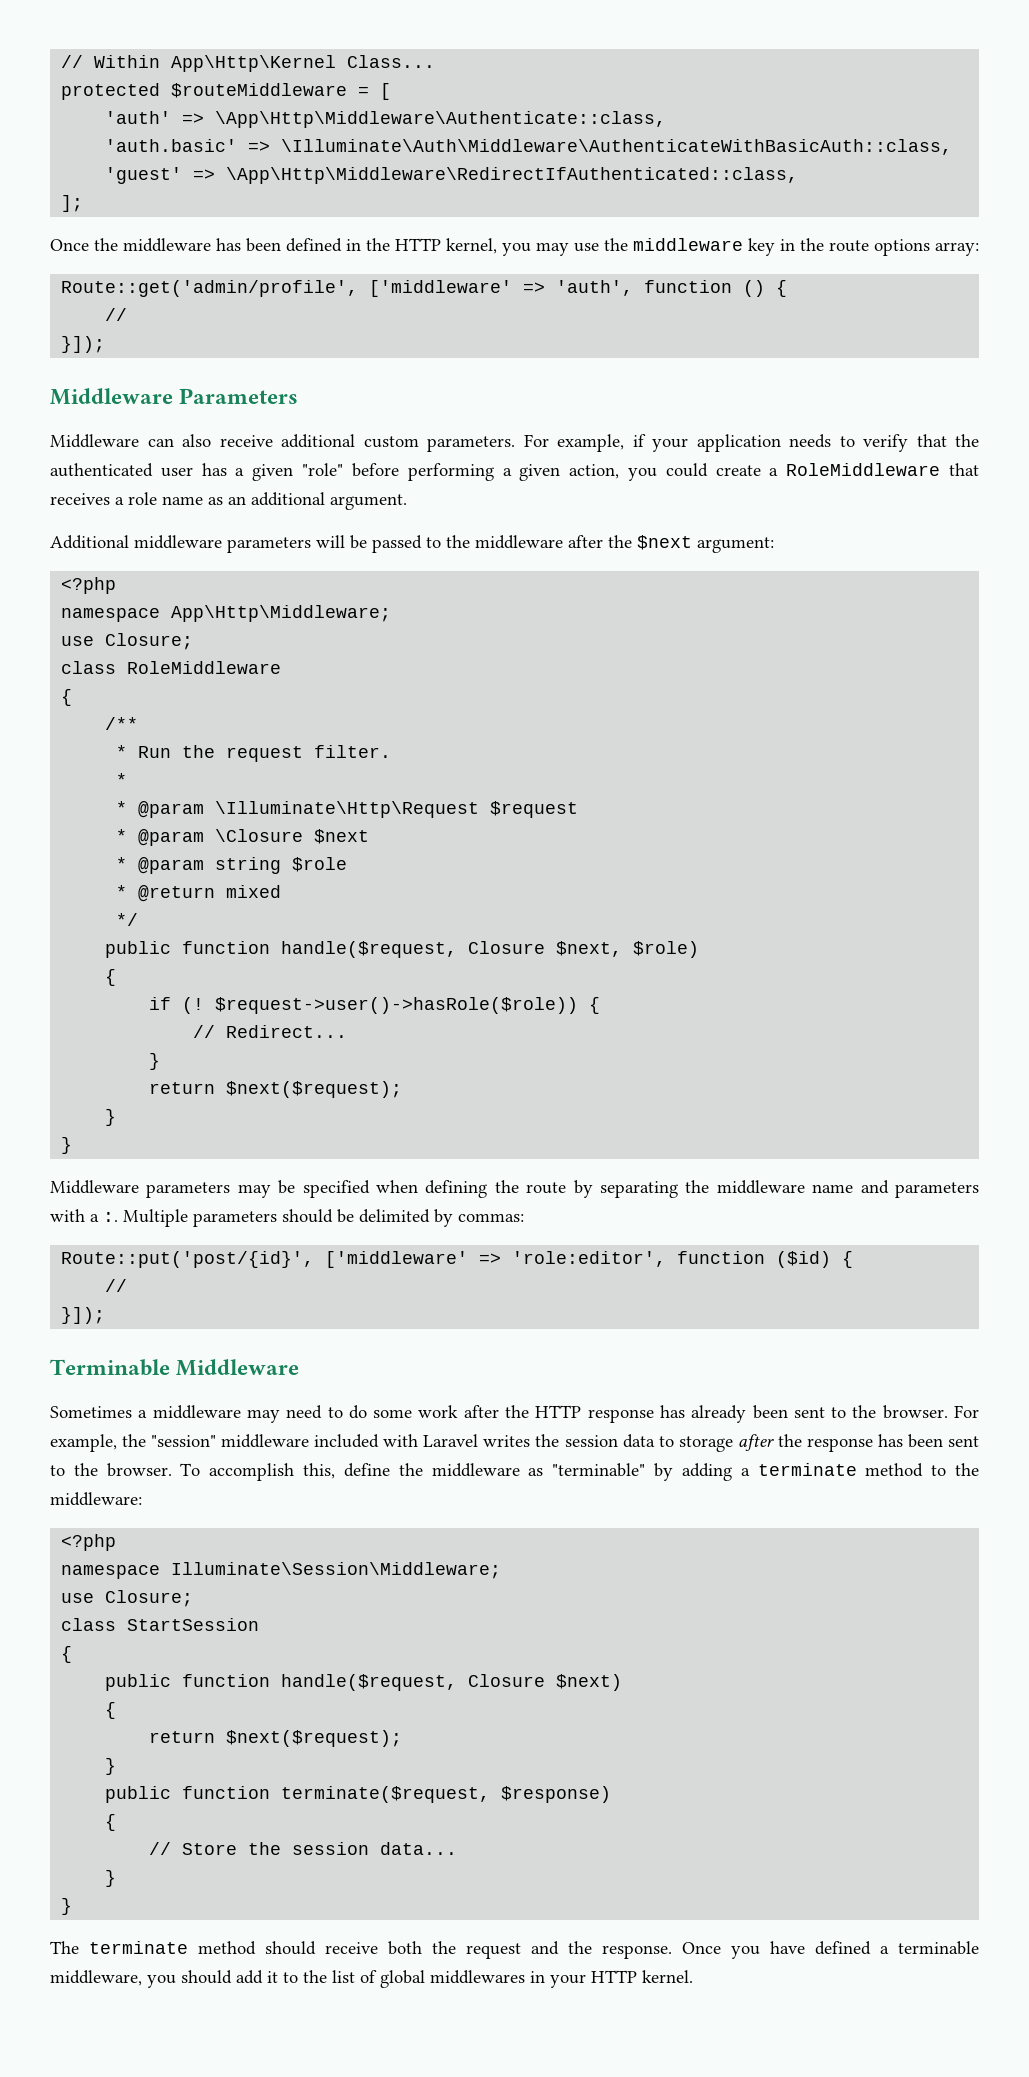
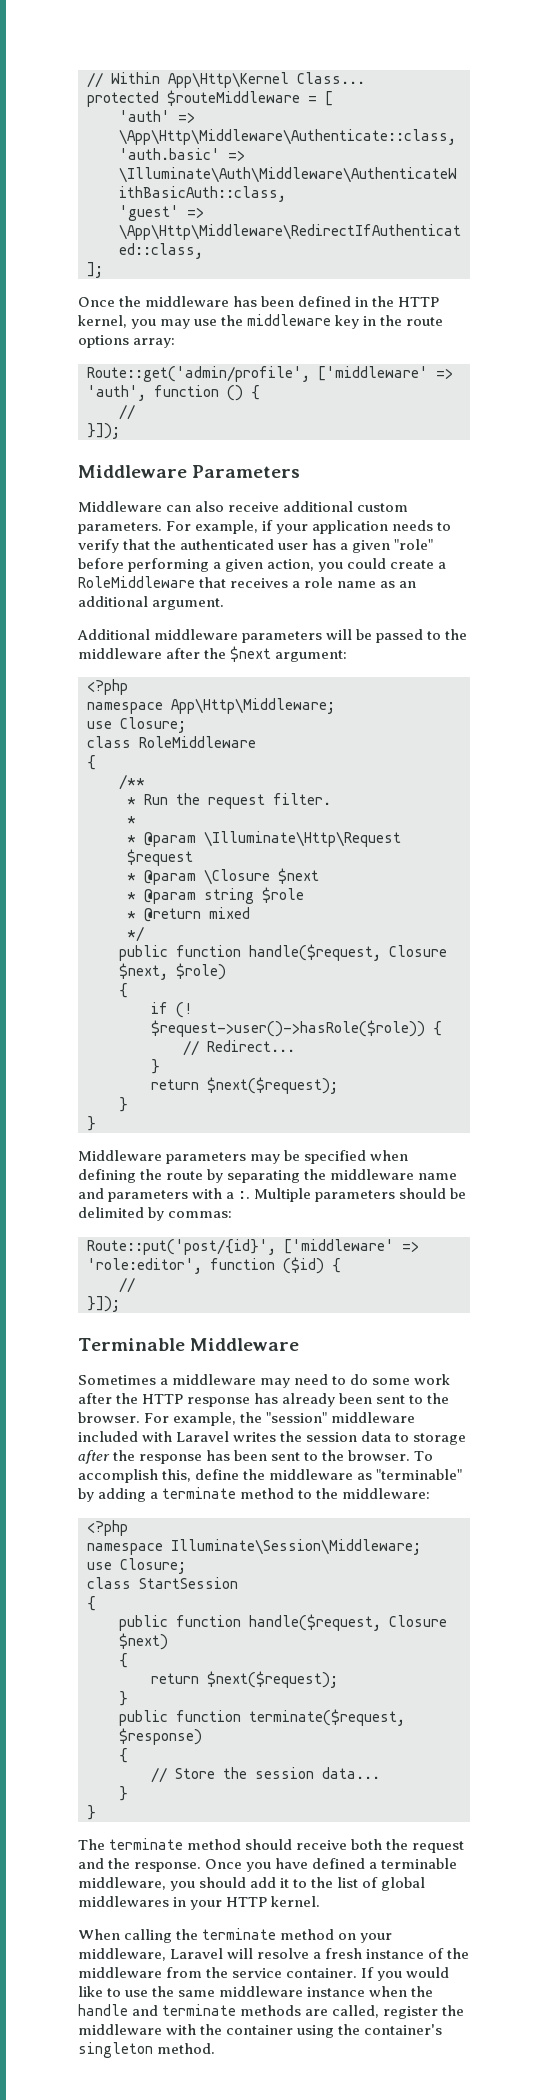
(693, 1976) none -> [78,1928,393,1943] [78,1948,470,1961] [78,1967,450,1981] [78,1986,434,1997] [78,2004,465,2019] [78,2024,443,2038] [78,2042,216,2058] // When calling the terminate method on your middleware, Laravel will resolve a fresh instance of the middleware from the service container. If you would like to use the same middleware instance when the handle and terminate methods are called, register the middleware with the container using the container's singleton method.

